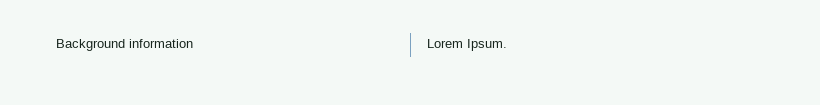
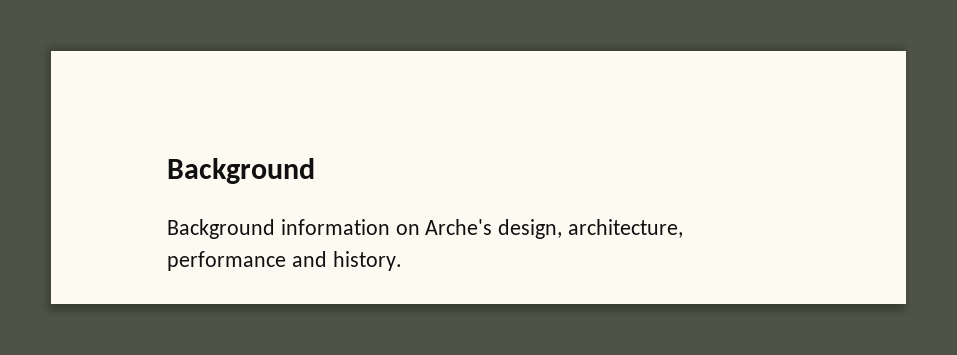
[56,39,125,51] Background -> [167,158,315,184] [167,219,275,239] Background // Background
[427,39,507,51] // Lorem Ipsum. -> [395,219,684,239] [167,251,402,271] on Arche's design, architecture, performance and history.

